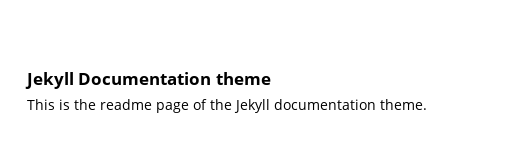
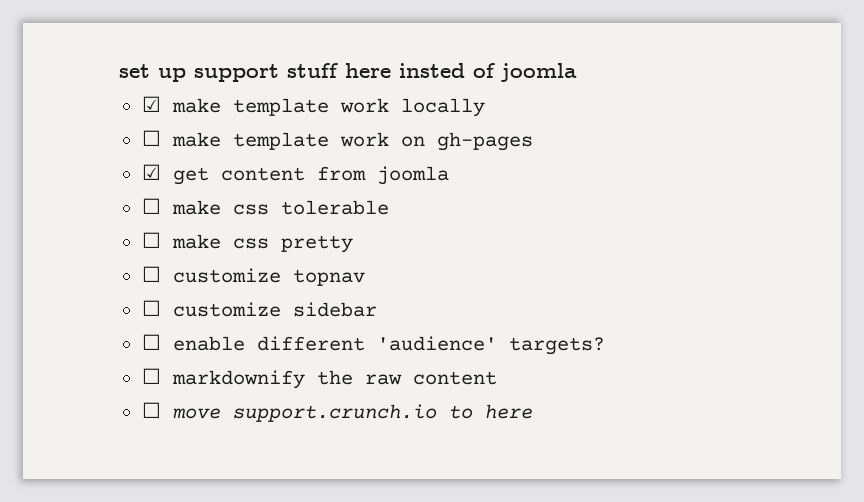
[25,72,271,89] [27,99,427,113] Jekyll Documentation theme // This is the readme page of the Jekyll documentation theme. -> [119,63,577,82] [141,96,485,117] [141,130,533,151] [141,164,449,185] [141,198,389,215] [141,232,353,253] [141,266,365,286] [141,300,377,317] [141,334,605,355] [141,368,497,389] [141,402,533,422] set up support stuff here insted of joomla // ☑ make template work locally // ☐ make template work on gh-pages // ☑ get content from joomla // ☐ make css tolerable // ☐ make css pretty // ☐ customize topnav // ☐ customize sidebar // ☐ enable different 'audience' targets? // ☐ markdownify the raw content // ☐ move support.crunch.io to here

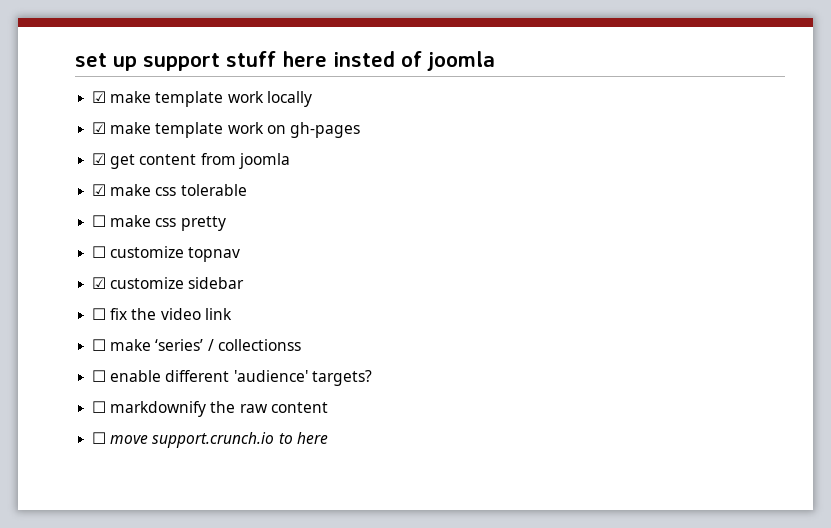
[141,130,161,146] ☐ -> [92,122,107,134] ☑
[141,198,161,214] ☐ -> [92,184,107,196] ☑
[141,300,161,316] ☐ -> [92,277,107,289] ☑
(377, 309) none -> [92,308,232,320] [92,339,301,351] // ☐ fix the video link // ☐ make ‘series’ / collectionss

